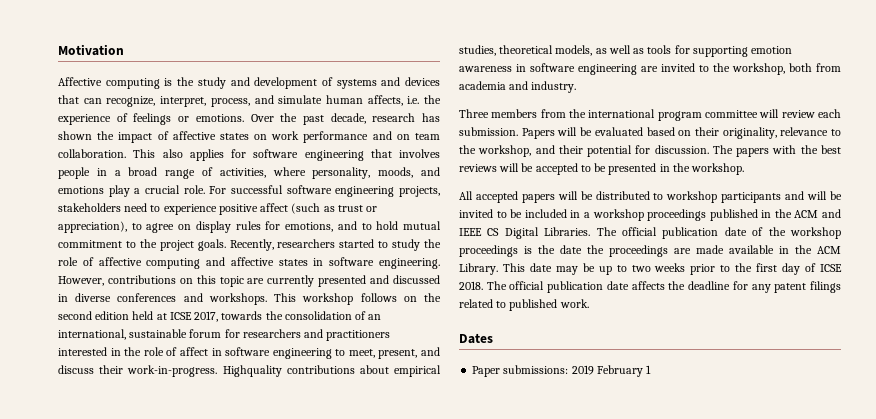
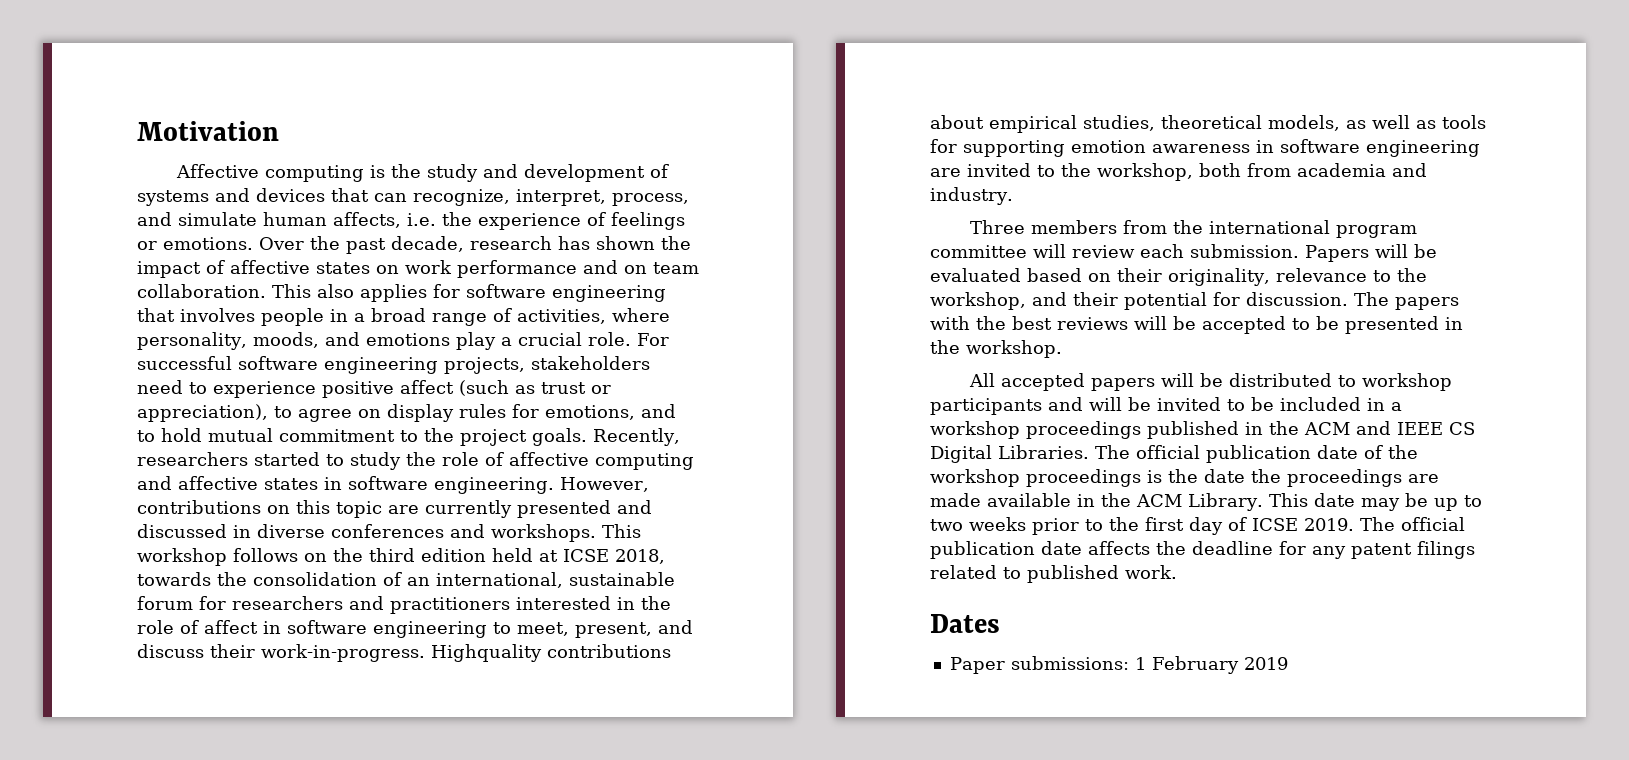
[58,311,92,320] second -> [369,548,415,562] third
[194,311,219,322] 2017, -> [615,549,665,564] 2018,
[459,281,483,290] 2018. -> [1304,518,1354,531] 2019.
[571,365,652,377] 2019 February 1 -> [1134,656,1288,674] 1 February 2019

